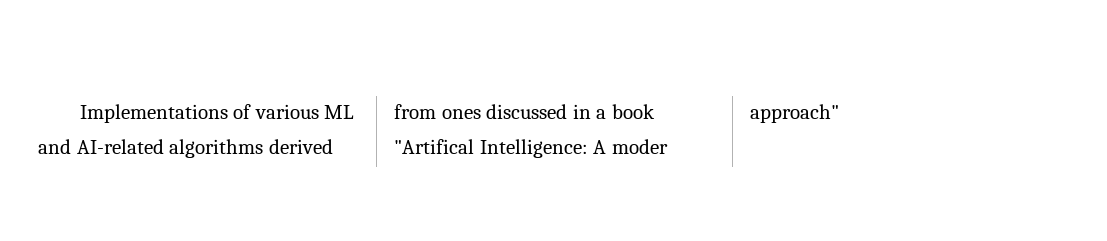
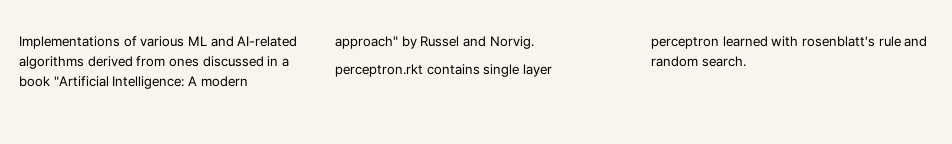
[394,139,474,154] "Artifical -> [53,76,109,87] "Artificial
[611,139,668,154] [750,104,839,123] moder approach" -> [200,76,248,87] [335,36,534,49] [335,64,552,77] [651,36,928,49] [651,56,746,67] modern approach" by Russel and Norvig. // perceptron.rkt contains single layer perceptron learned with rosenblatt's rule and random search.

